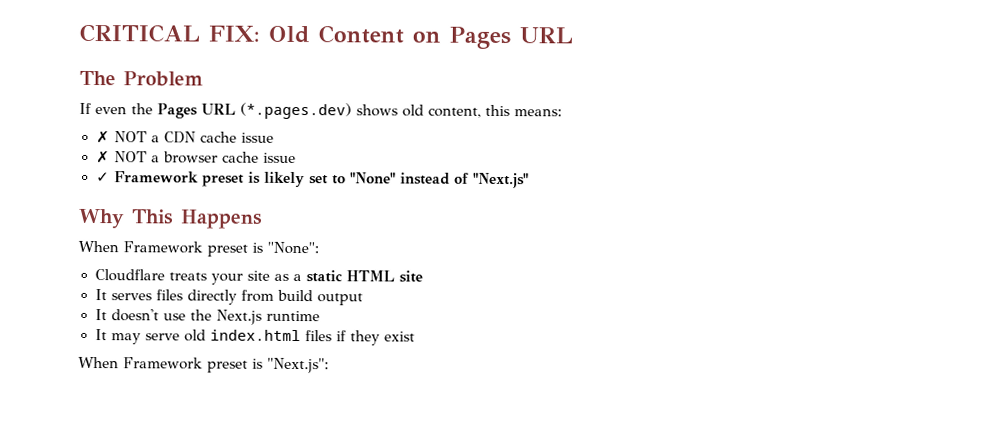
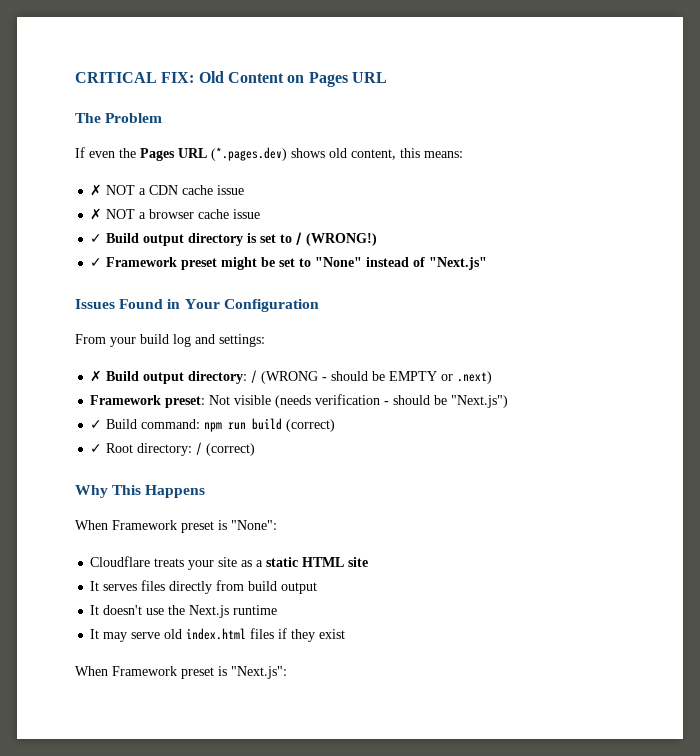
(296, 157) none -> [90,232,378,246] // ✓ Build output directory is set to / (WRONG!)
[247,171,305,188] is likely -> [221,257,276,270] might be
(529, 180) none -> [75,299,319,312] [75,334,265,347] [90,370,493,384] [90,394,509,408] [90,418,336,432] [90,442,256,456] // Issues Found in Your Configuration // From your build log and settings: // ✗ Build output directory: / (WRONG - should be EMPTY or .next) // Framework preset: Not visible (needs verification - should be "Next.js") // ✓ Build command: npm run build (correct) // ✓ Root directory: / (correct)

